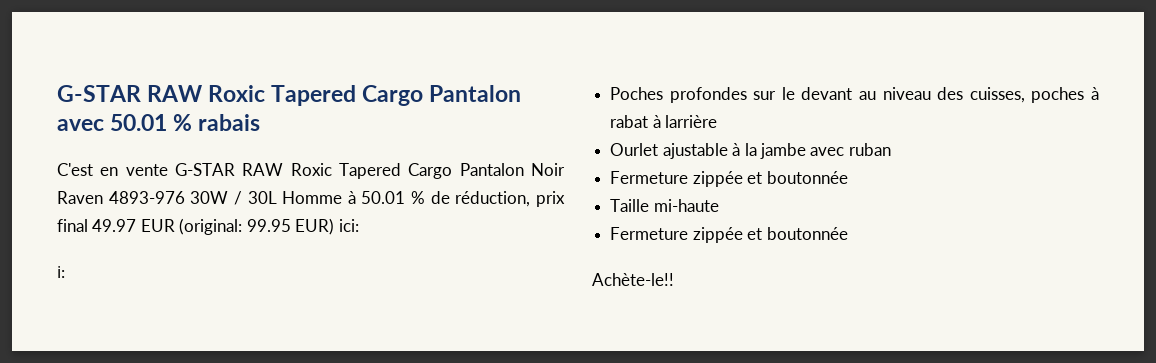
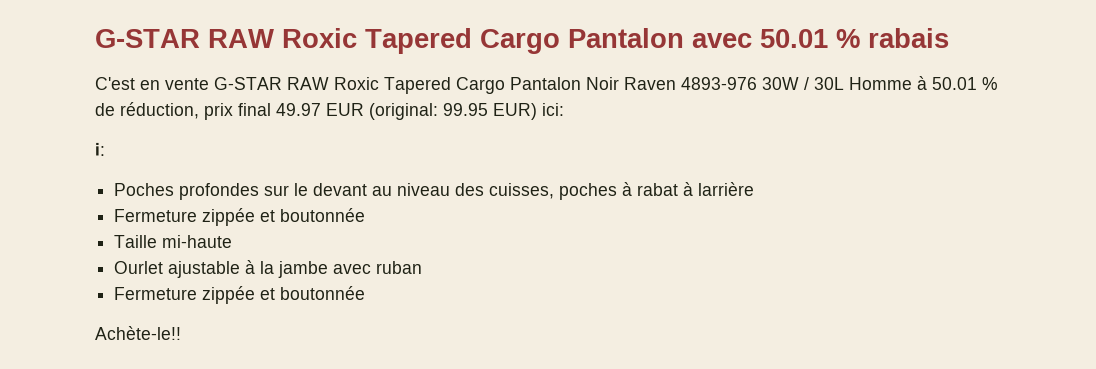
(718, 121) none -> [114,208,366,226] [114,235,233,248] // Fermeture zippée et boutonnée // Taille mi-haute
[610,199,719,212] [610,227,848,243] // Taille mi-haute // Fermeture zippée et boutonnée -> (366, 293) none

